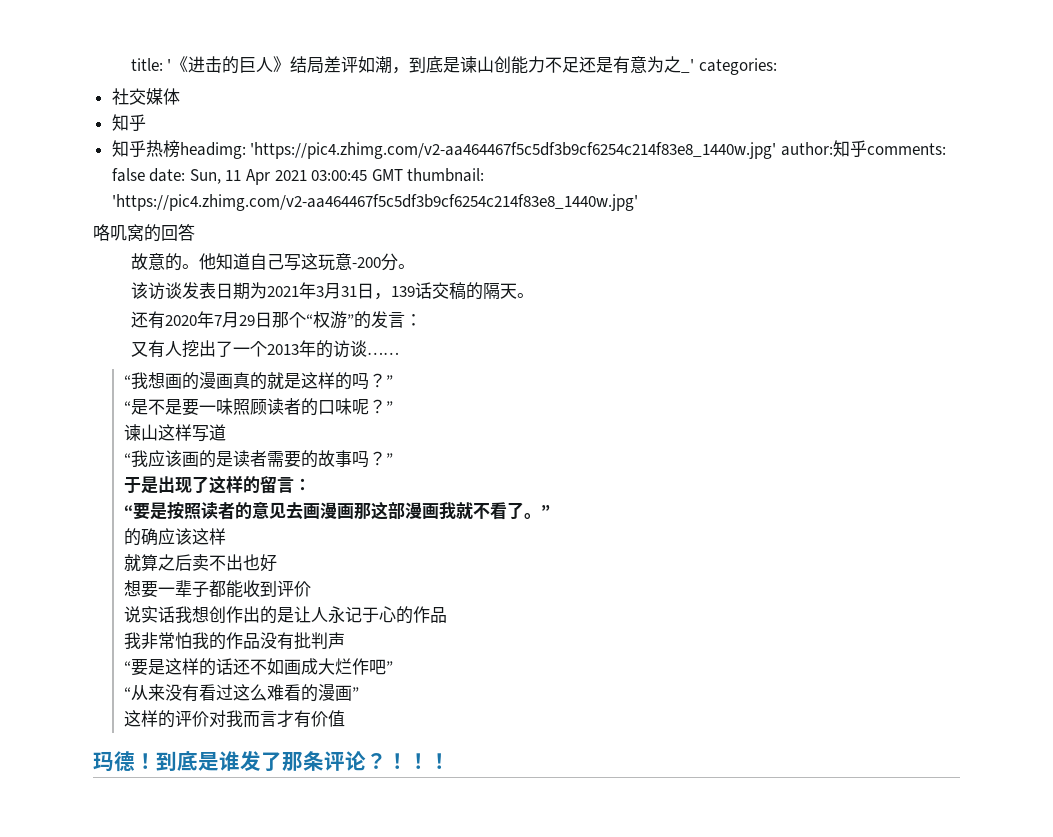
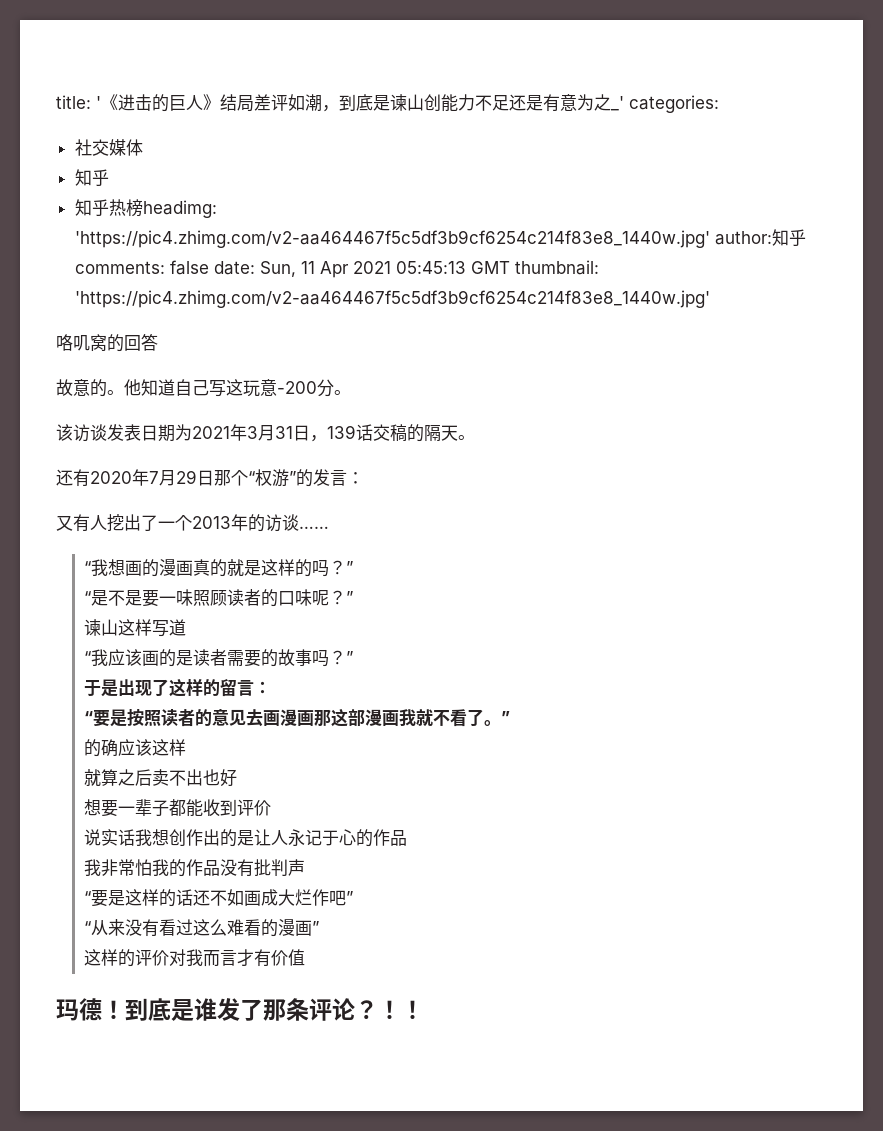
[311,170,368,181] 03:00:45 -> [395,261,466,274] 05:45:13
[429,753,450,769] ！ -> (424, 1009) none

